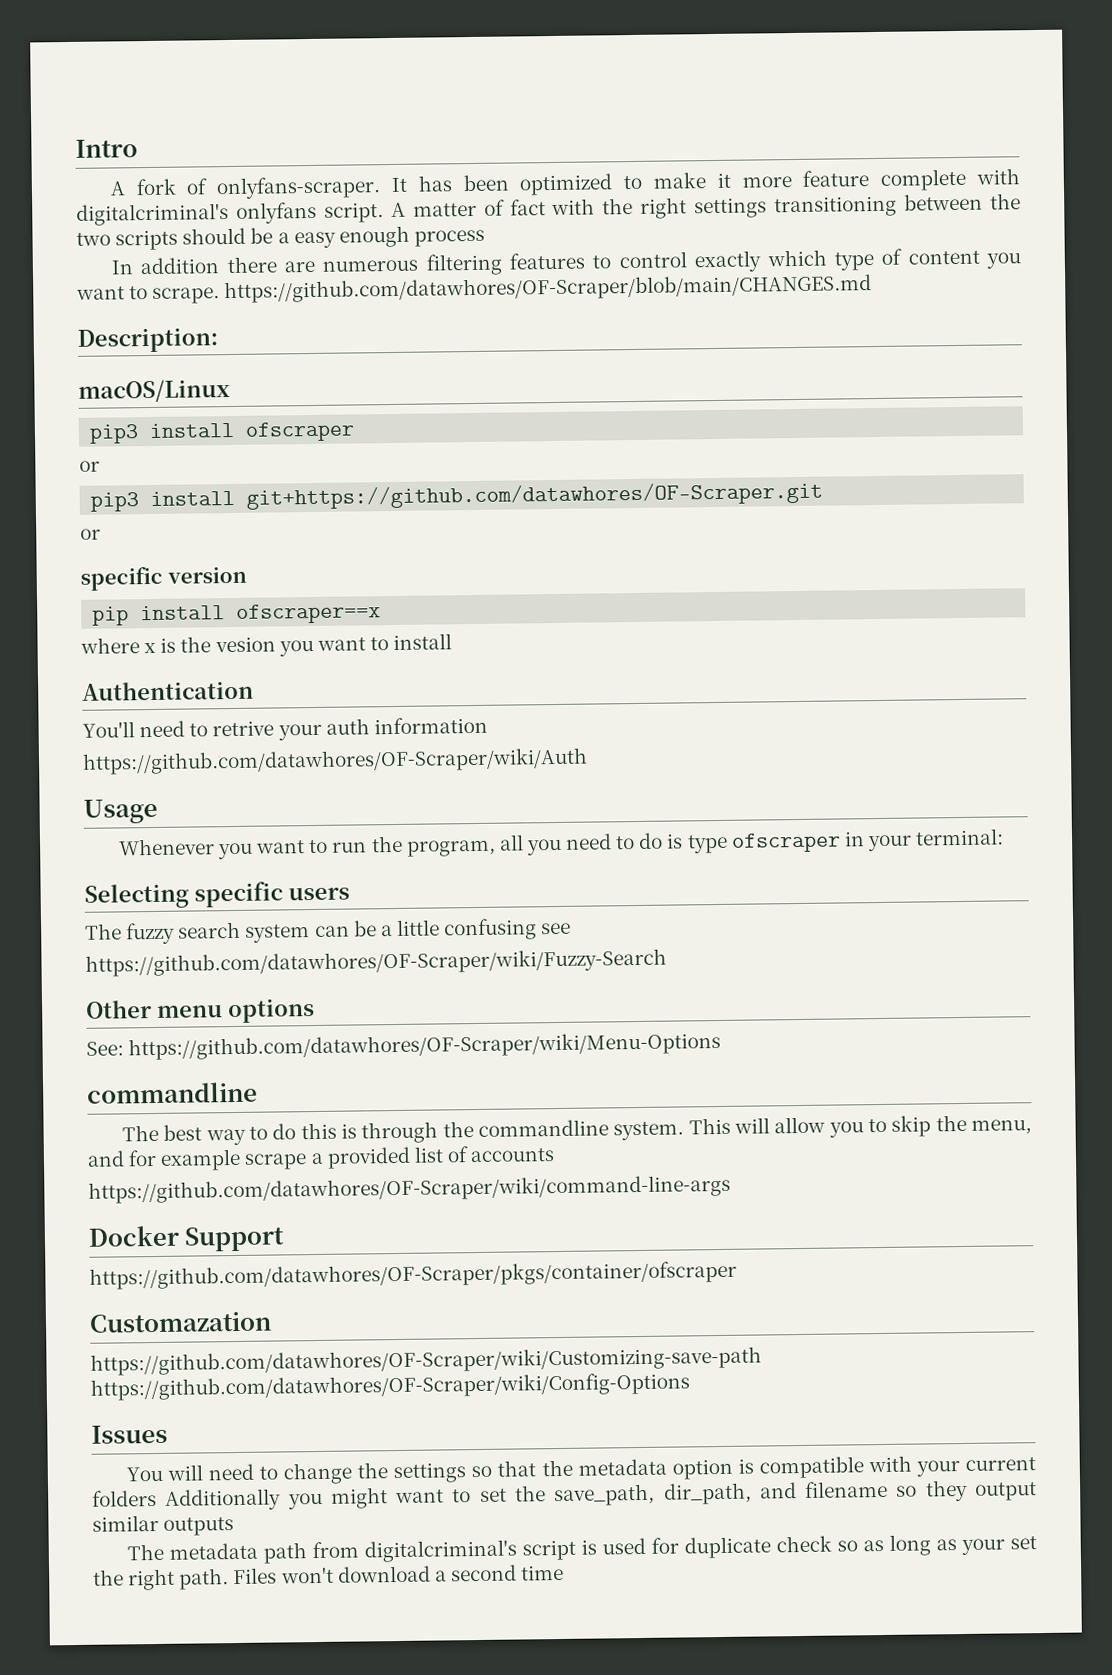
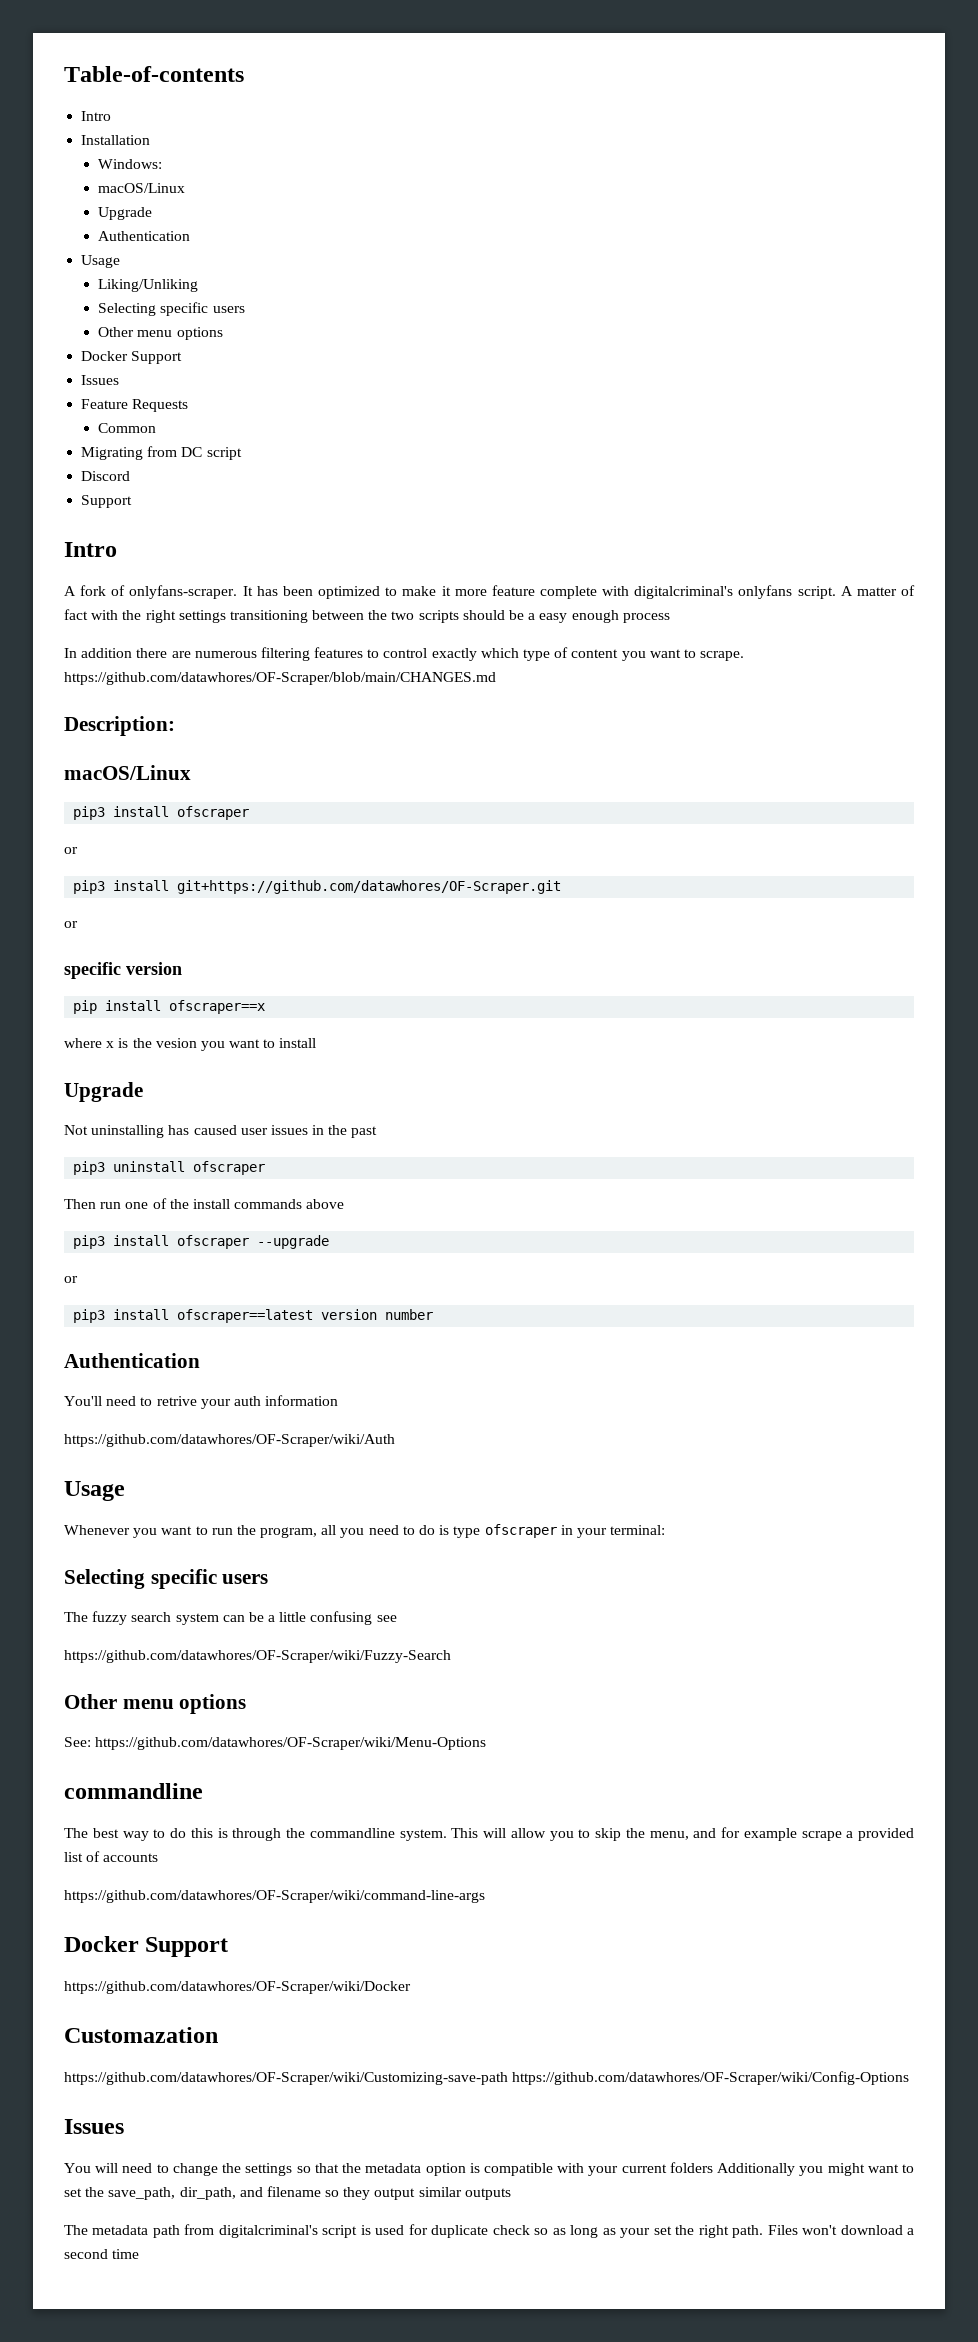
(75, 148) none -> [64,66,244,82] [81,111,112,121] [81,135,151,145] [98,159,163,169] [98,183,186,193] [98,207,153,220] [98,231,191,241] [81,255,121,268] [98,279,199,292] [98,302,245,316] [98,327,223,340] [81,351,183,364] [81,375,120,385] [81,399,189,412] [98,423,157,433] [81,446,242,460] [81,471,131,481] [81,495,133,508] Table-of-contents // Intro // Installation // Windows: // macOS/Linux // Upgrade // Authentication // Usage // Liking/Unliking // Selecting specific users // Other menu options // Docker Support // Issues // Feature Requests // Common // Migrating from DC script // Discord // Support //
(453, 641) none -> [64,1082,143,1102] [64,1125,378,1138] [73,1161,266,1175] [64,1198,345,1209] [73,1235,330,1249] [64,1276,78,1283] [73,1309,434,1323] // Upgrade // Not uninstalling has caused user issues in the past // pip3 uninstall ofscraper // Then run one of the install commands above // pip3 install ofscraper --upgrade // or // pip3 install ofscraper==latest version number
[89,1260,737,1290] https://github.com/datawhores/OF-Scraper/pkgs/container/ofscraper -> [64,1981,411,1994] https://github.com/datawhores/OF-Scraper/wiki/Docker

